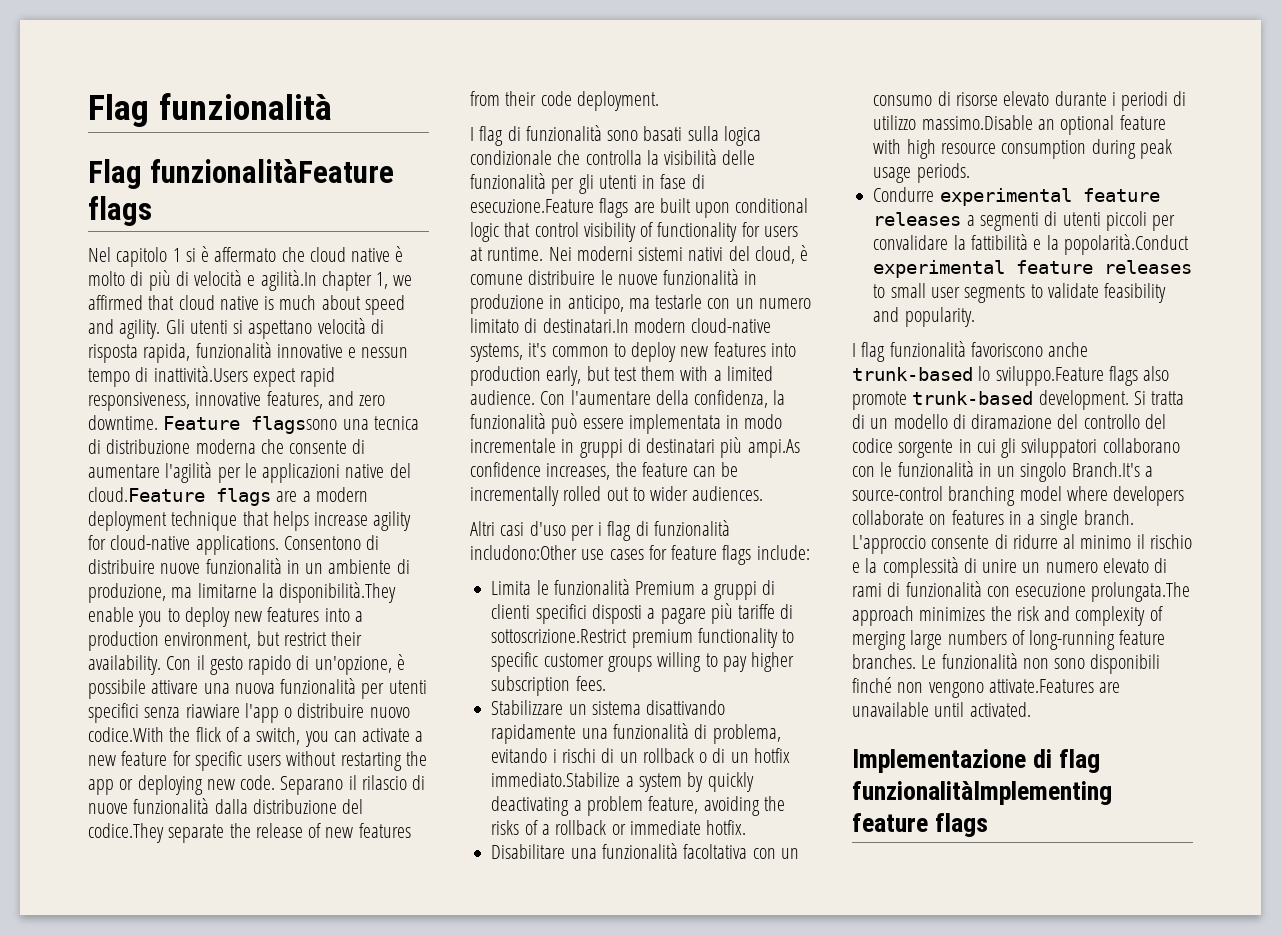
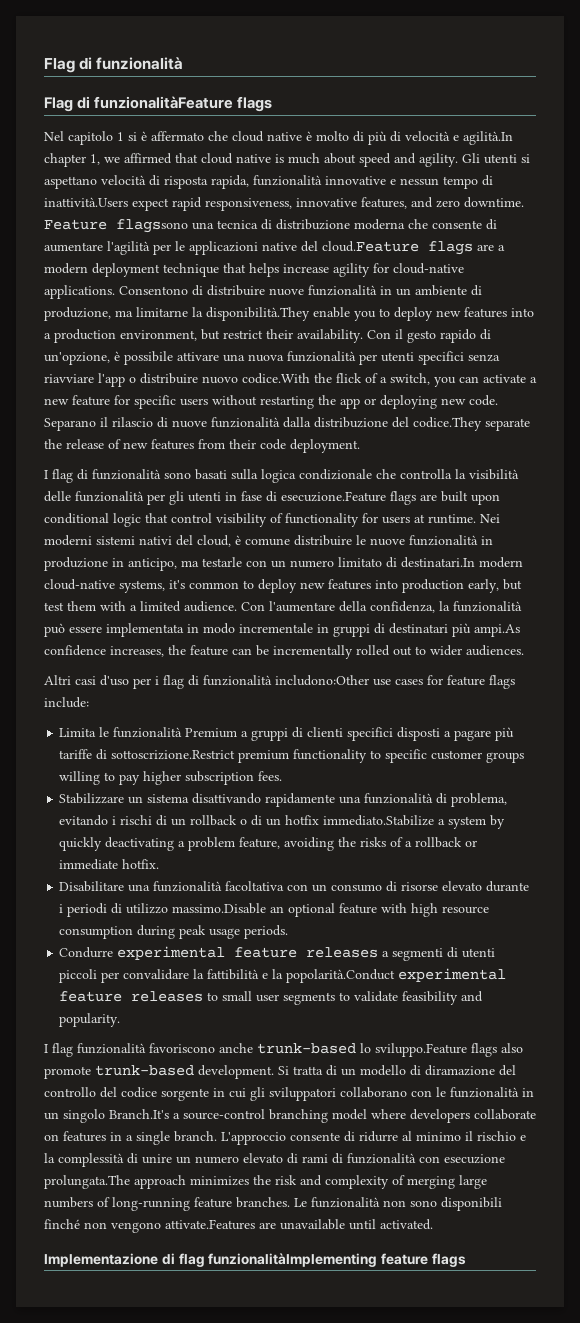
[88,94,149,127] Flag -> [44,57,93,73] Flag di
(142, 174) none -> [77,96,91,109] di

